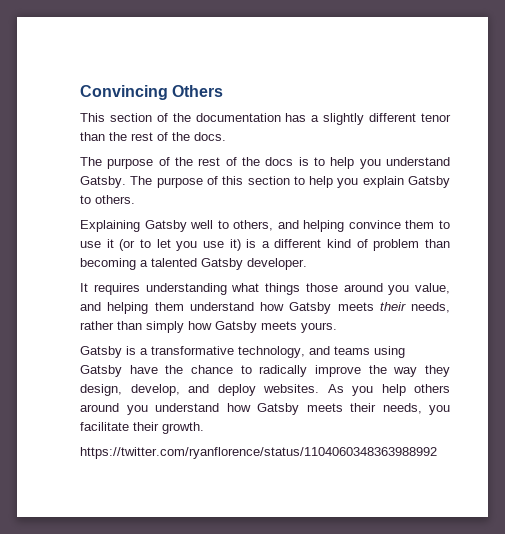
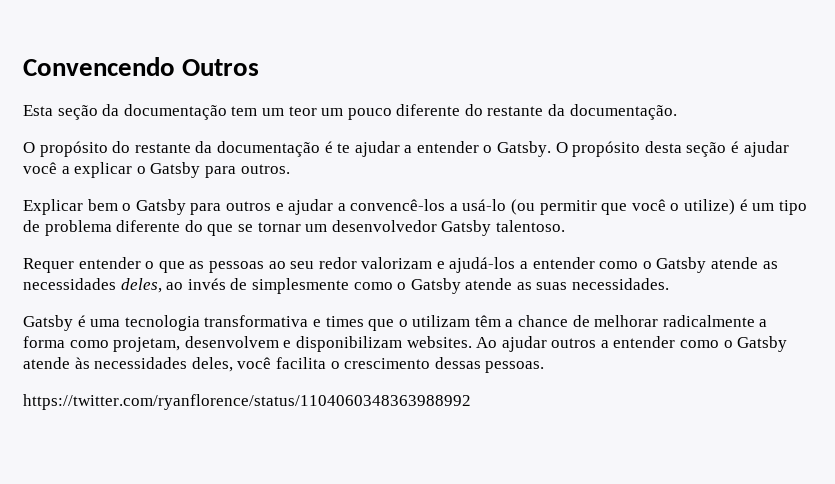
[80,85,224,100] [80,113,451,125] [80,132,226,141] [80,157,450,169] [80,176,451,188] [80,195,135,204] [80,220,450,232] [80,239,451,251] [80,258,307,270] [80,283,450,295] [80,302,450,314] [80,321,337,333] [80,346,405,358] [80,365,451,377] [80,384,450,396] [80,403,450,415] [80,422,204,434] Convincing Others // This section of the documentation has a slightly different tenor than the rest of the docs. // The purpose of the rest of the docs is to help you understand Gatsby. The purpose of this section to help you explain Gatsby to others. // Explaining Gatsby well to others, and helping convince them to use it (or to let you use it) is a different kind of problem than becoming a talented Gatsby developer. // It requires understanding what things those around you value, and helping them understand how Gatsby meets their needs, rather than simply how Gatsby meets yours. // Gatsby is a transformative technology, and teams using Gatsby have the chance to radically improve the way they design, develop, and deploy websites. As you help others around you understand how Gatsby meets their needs, you facilitate their growth. -> [23,57,260,76] [23,104,677,120] [23,141,789,157] [23,162,290,178] [23,199,807,215] [23,220,565,236] [23,257,778,273] [23,278,670,294] [23,315,768,331] [23,336,788,352] [23,357,545,373] Convencendo Outros // Esta seção da documentação tem um teor um pouco diferente do restante da documentação. // O propósito do restante da documentação é te ajudar a entender o Gatsby. O propósito desta seção é ajudar você a explicar o Gatsby para outros. // Explicar bem o Gatsby para outros e ajudar a convencê-los a usá-lo (ou permitir que você o utilize) é um tipo de problema diferente do que se tornar um desenvolvedor Gatsby talentoso. // Requer entender o que as pessoas ao seu redor valorizam e ajudá-los a entender como o Gatsby atende as necessidades deles, ao invés de simplesmente como o Gatsby atende as suas necessidades. // Gatsby é uma tecnologia transformativa e times que o utilizam têm a chance de melhorar radicalmente a forma como projetam, desenvolvem e disponibilizam websites. Ao ajudar outros a entender como o Gatsby atende às necessidades deles, você facilita o crescimento dessas pessoas.

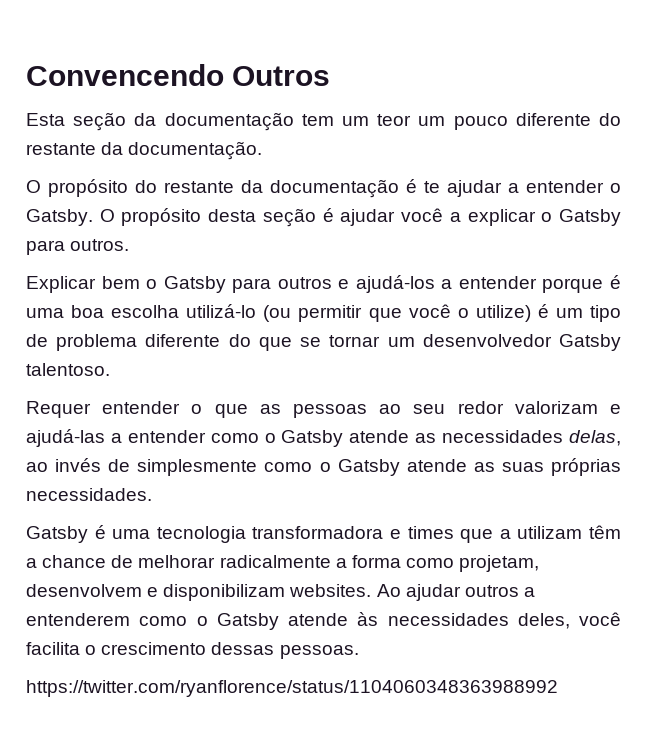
[288,199,507,215] ajudar a convencê-los a usá-lo -> [355,275,621,293] [26,304,257,318] ajudá-los a entender porque é uma boa escolha utilizá-lo
[449,257,516,273] ajudá-los -> [26,429,105,447] ajudá-las
[120,278,162,293] deles, -> [569,430,622,446] delas,
(568, 286) none -> [551,458,622,476] próprias
[204,315,309,327] transformativa -> [252,526,384,539] transformadora
[398,319,408,327] o -> [499,529,511,539] a
[613,336,676,348] entender -> [26,613,130,626] entenderem

